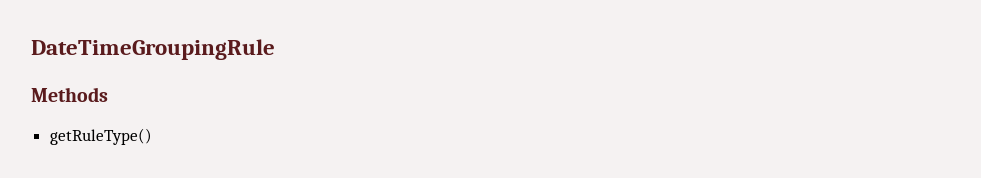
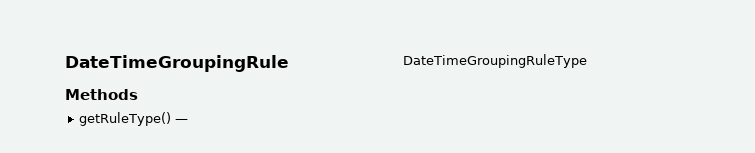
(152, 136) none -> [174,119,188,123] [402,54,587,68] — DateTimeGroupingRuleType

